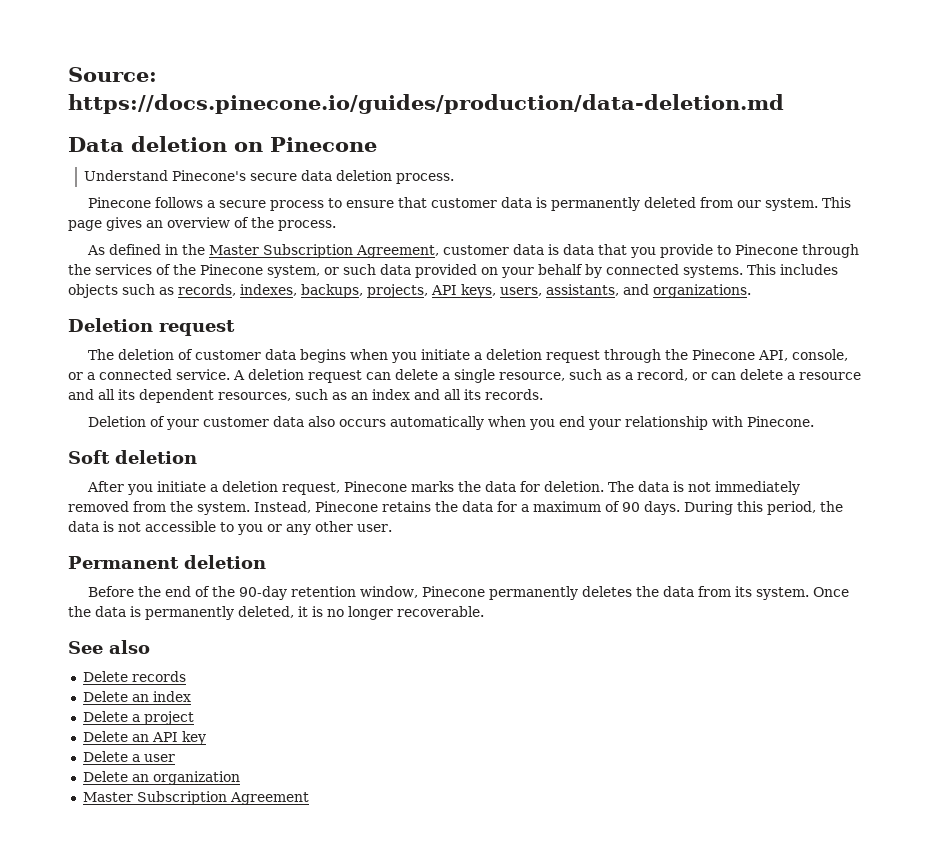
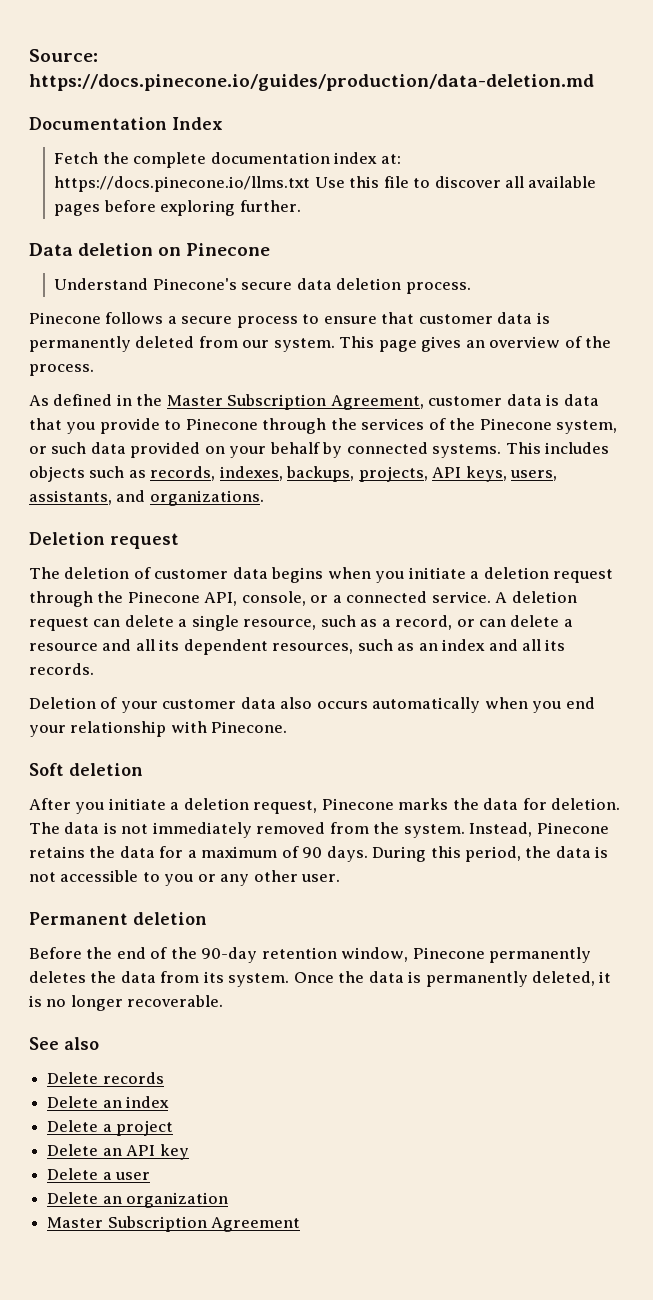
(784, 104) none -> [29,117,223,130] [54,152,401,168] [54,176,597,192] [54,200,301,216] // Documentation Index // Fetch the complete documentation index at: https://docs.pinecone.io/llms.txt Use this file to discover all available pages before exploring further.

